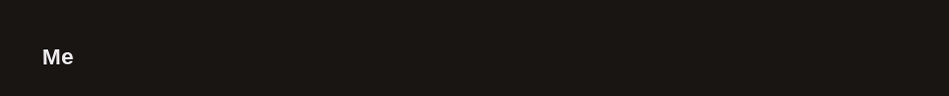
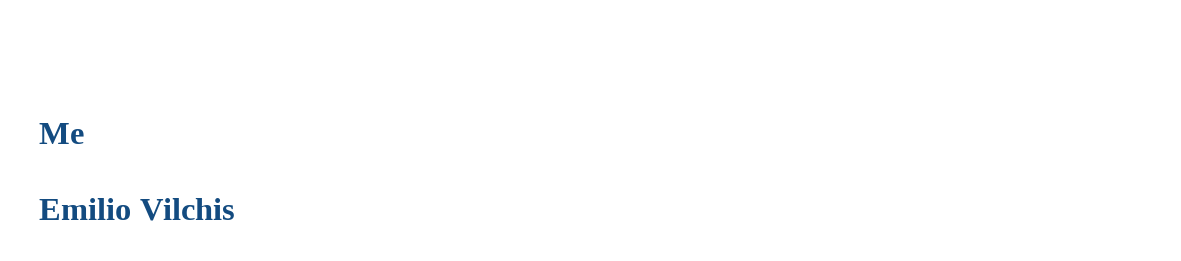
(75, 57) none -> [39,198,235,221] // Emilio Vilchis

